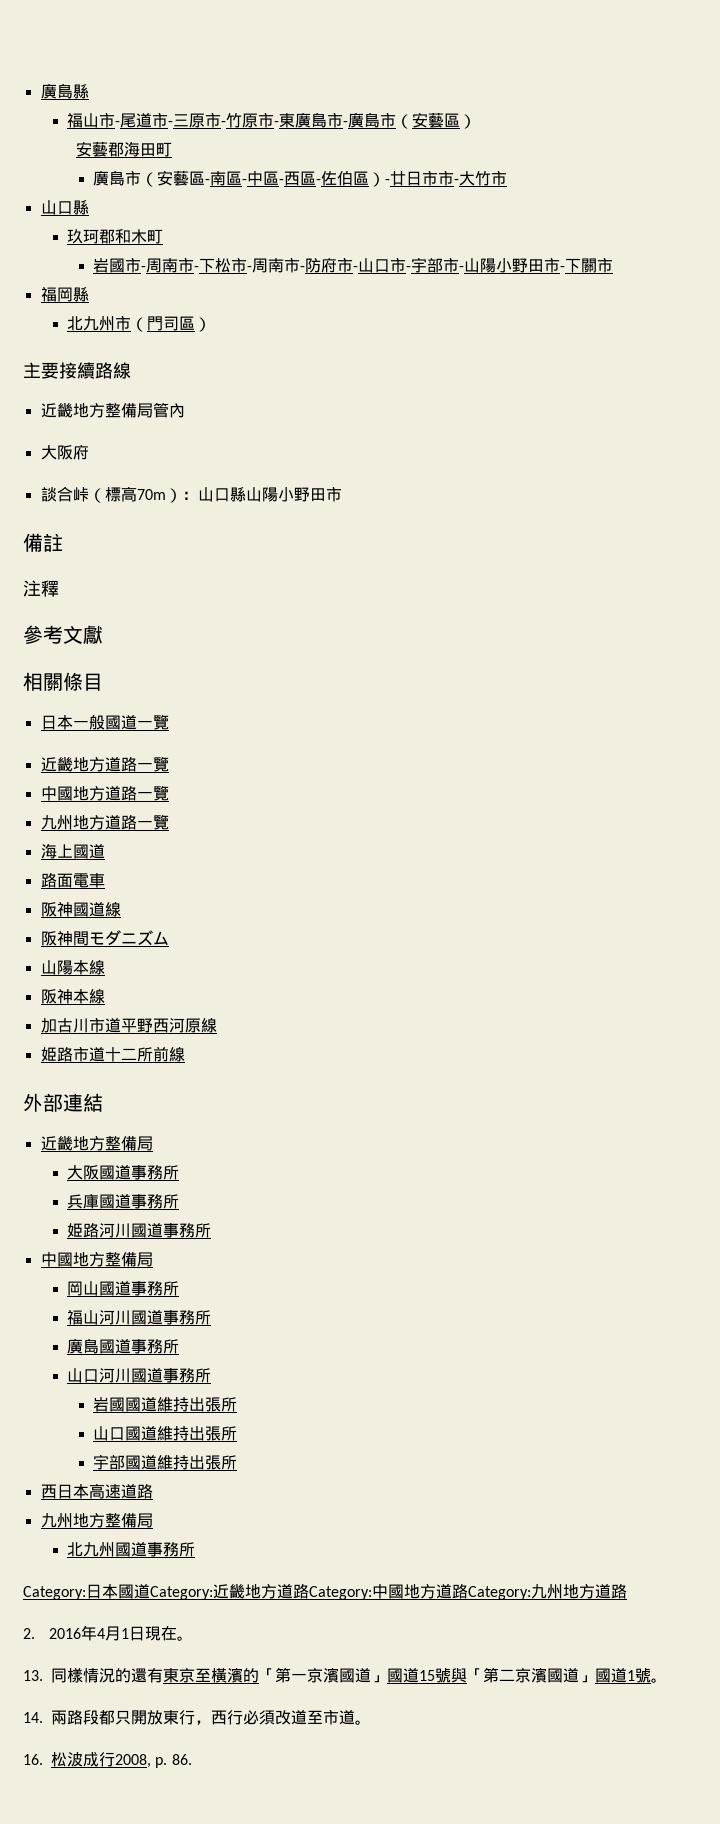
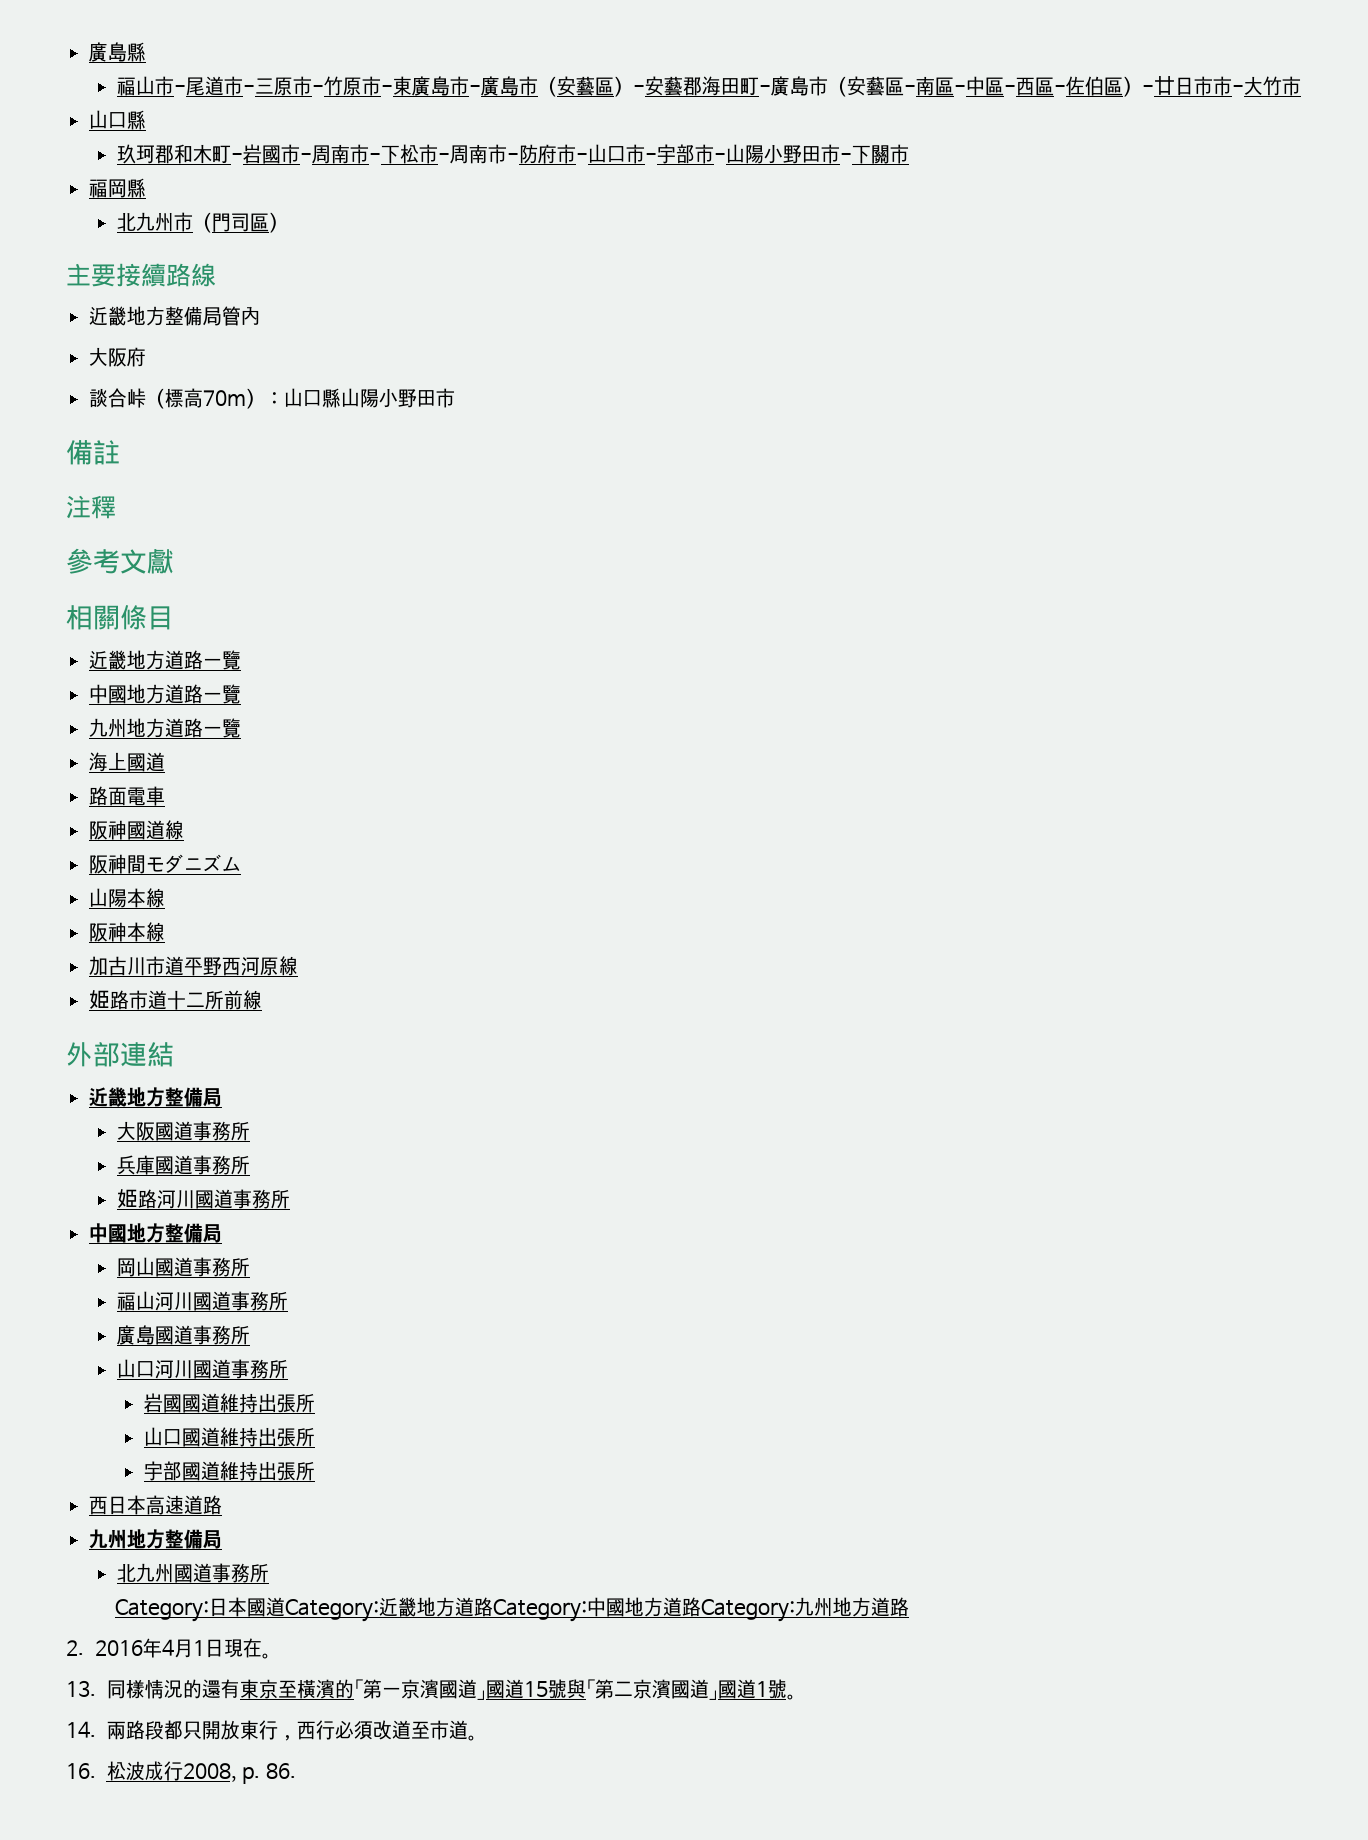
(477, 121) // -> [632,85,645,93] -
(172, 149) // -> [758,85,771,93] -
(164, 236) // -> [230,153,243,161] -
[40,714,169,730] // 日本一般國道一覽 -> (174, 618) none

